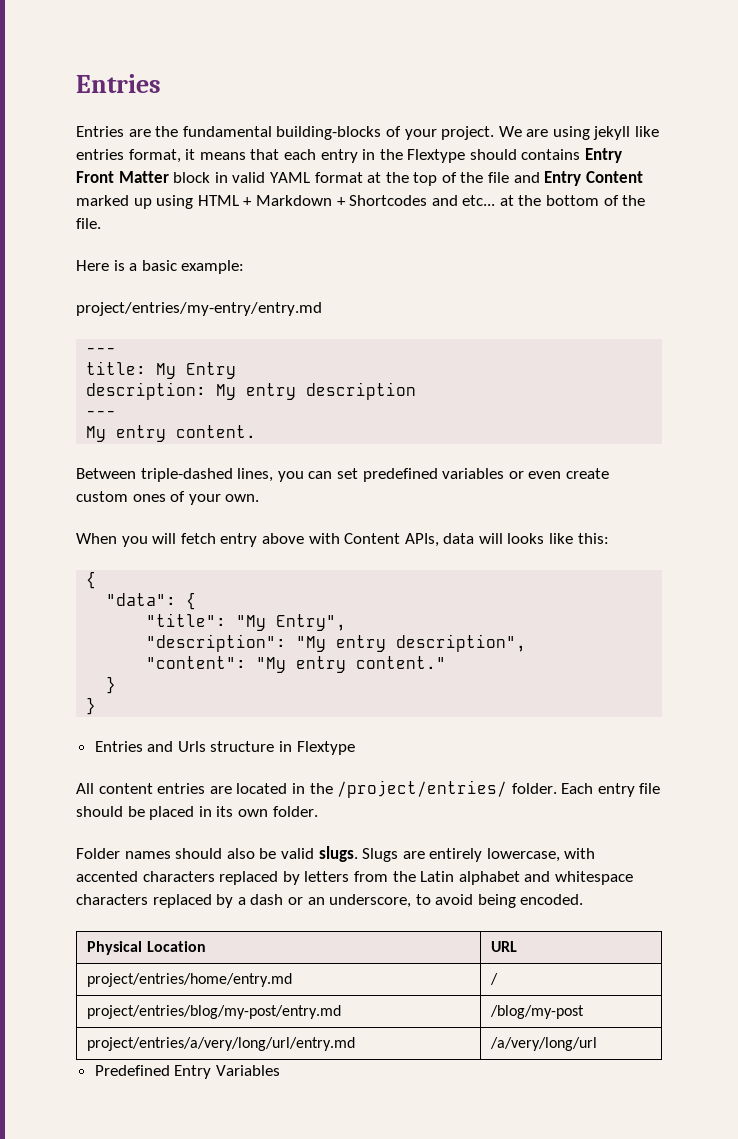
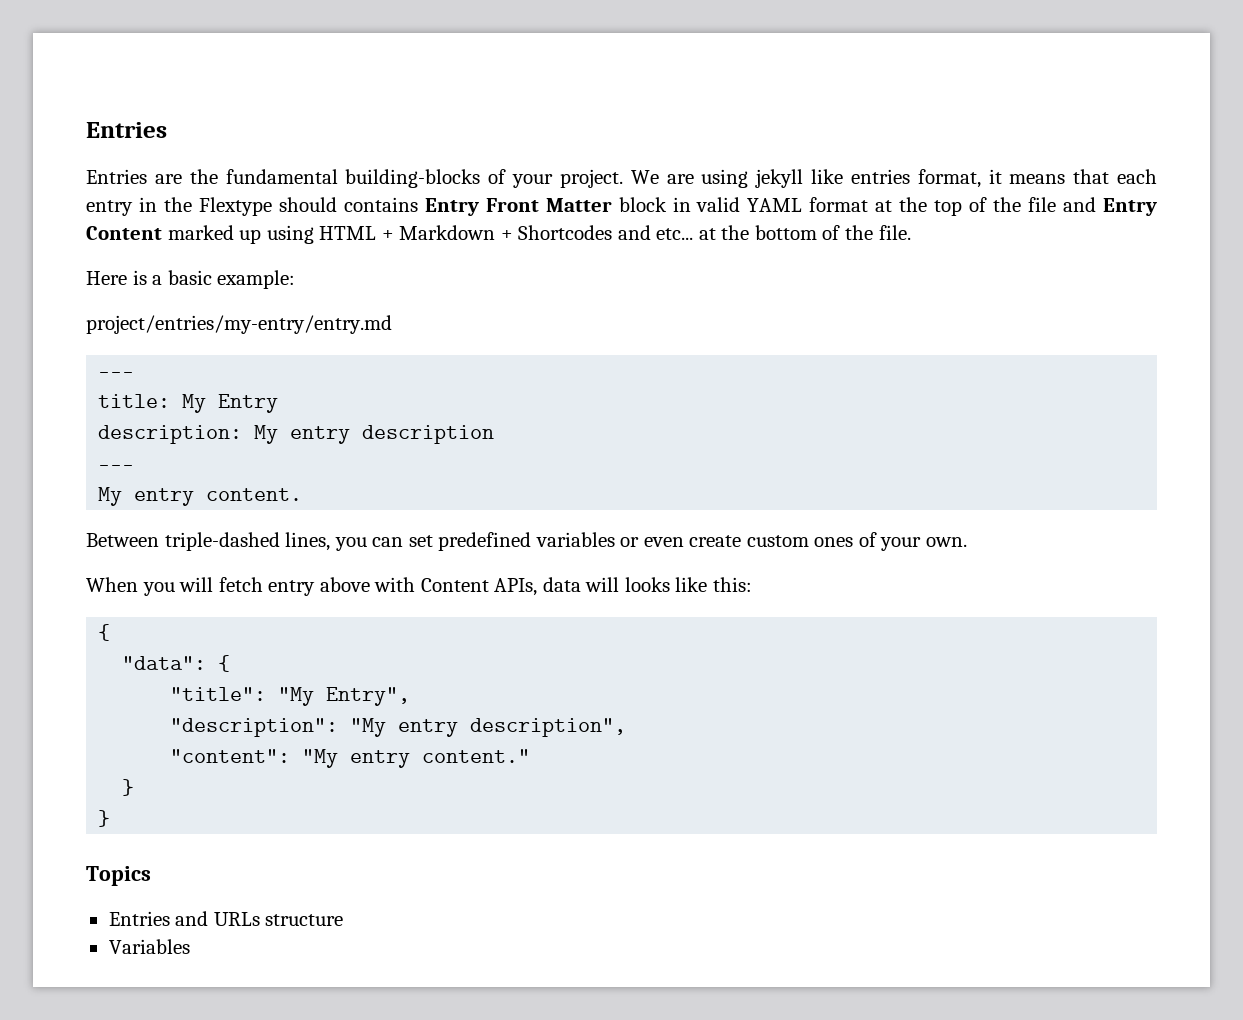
(97, 706) none -> [86,866,151,886] // Topics
[177,741,206,752] Urls -> [213,912,260,926] URLs
[279,741,355,755] [76,780,661,798] [76,806,318,820] [76,846,596,862] [76,871,633,885] [76,894,584,908] [87,941,206,955] [491,941,518,952] [87,973,293,987] [490,973,499,985] [87,1005,342,1019] [490,1005,585,1019] [87,1037,356,1051] [490,1037,598,1051] [94,1065,212,1079] in Flextype // All content entries are located in the /project/entries/ folder. Each entry file should be placed in its own folder. // Folder names should also be valid slugs. Slugs are entirely lowercase, with accented characters replaced by letters from the Latin alphabet and whitespace characters replaced by a dash or an underscore, to avoid being encoded. // Physical Location | URL // project/entries/home/entry.md | / // project/entries/blog/my-post/entry.md | /blog/my-post // project/entries/a/very/long/url/entry.md | /a/very/long/url // Predefined Entry -> (344, 920) //

